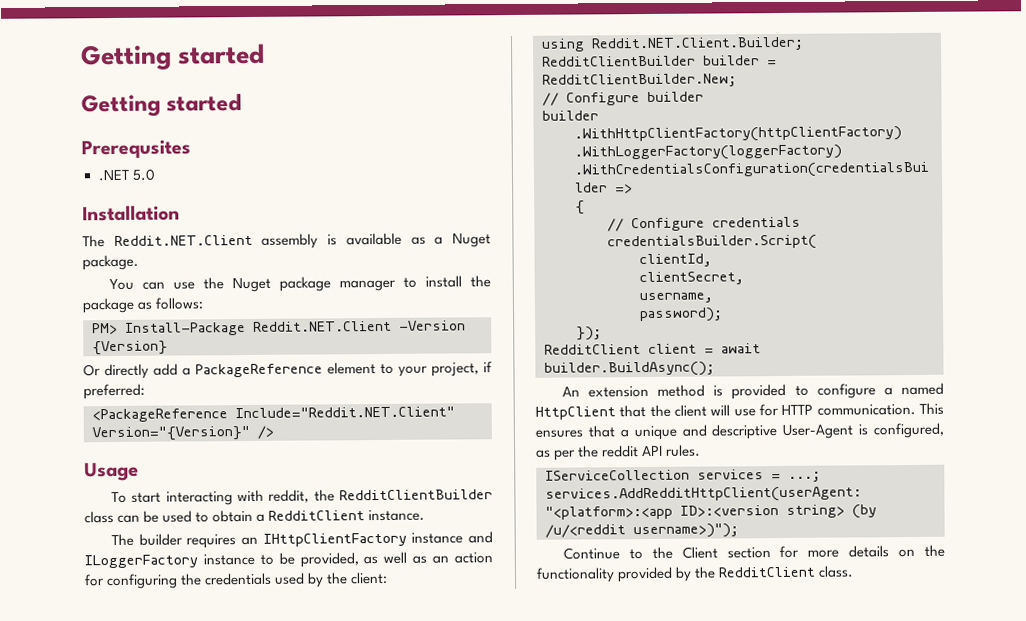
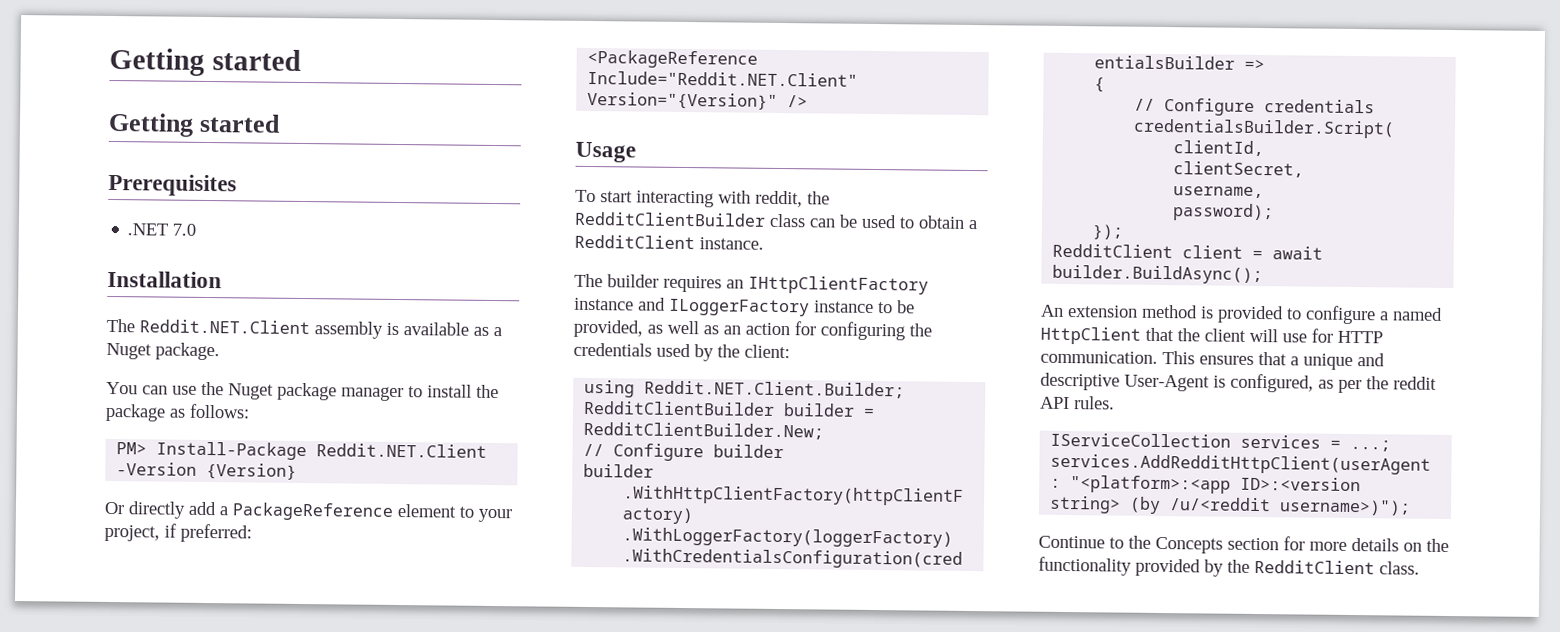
[81,139,191,160] Prerequsites -> [108,173,237,197] Prerequisites
[131,168,156,181] 5.0 -> [172,223,197,236] 7.0
[681,546,718,559] Client -> [1155,536,1223,554] Concepts

